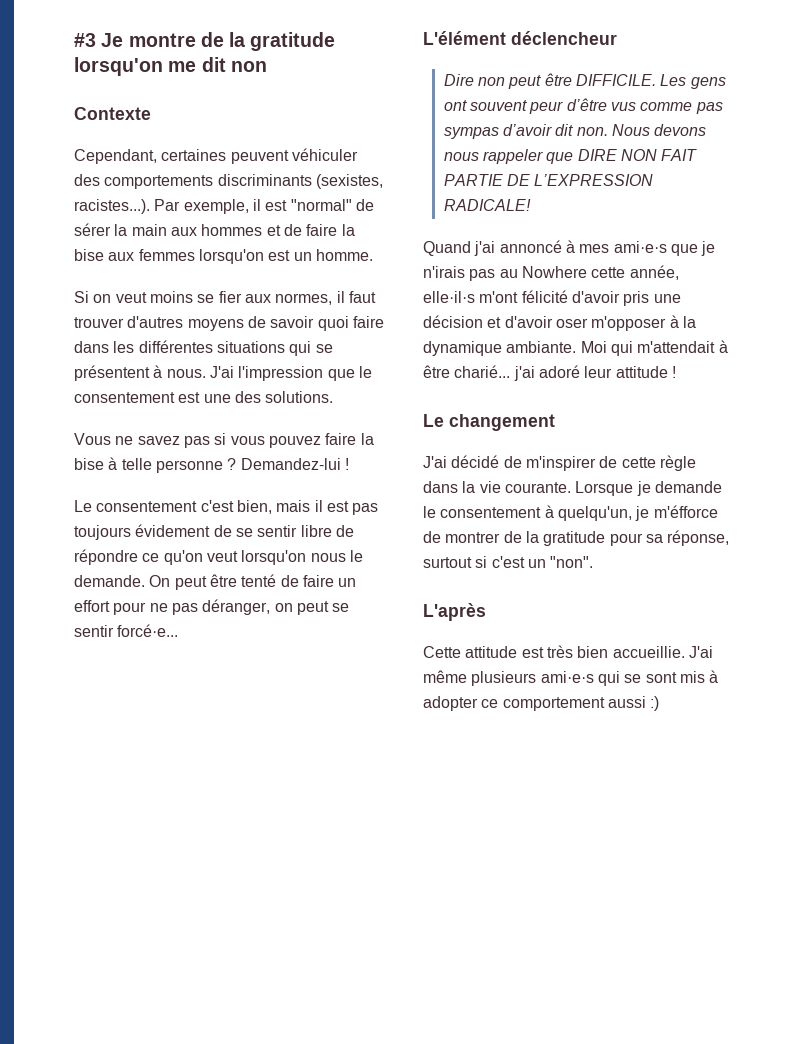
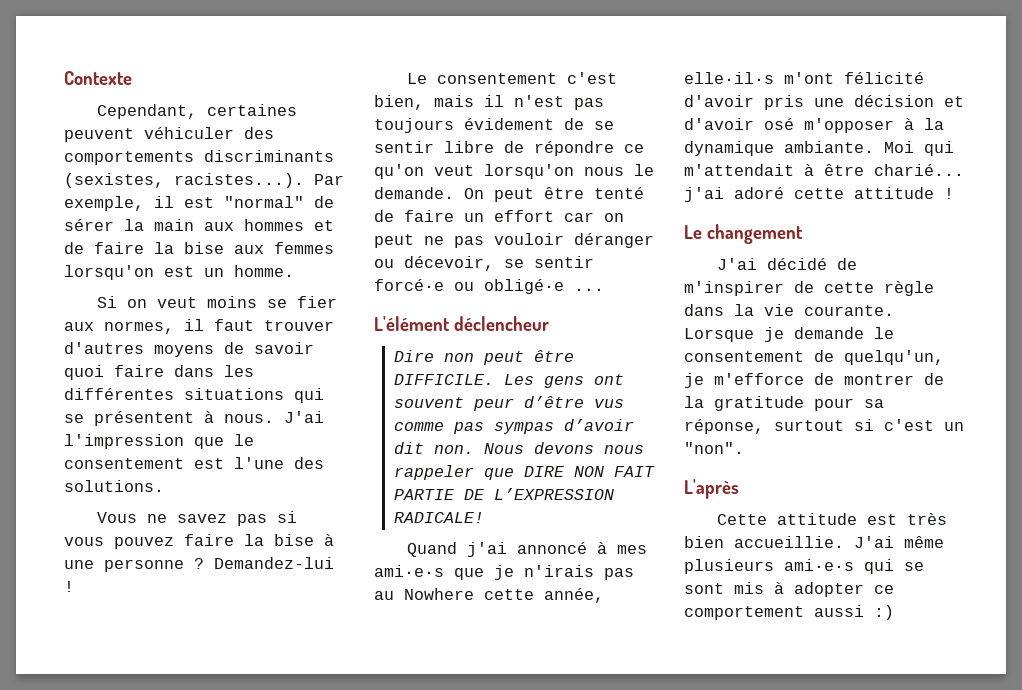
[74,32,336,51] [74,57,267,76] #3 Je montre de la gratitude lorsqu'on me dit non // -> (64, 78) none
[203,394,231,403] une -> [234,457,284,469] l'une
[121,458,152,470] telle -> [64,560,94,569] une
[326,501,349,512] est -> [514,95,564,107] n'est
[113,599,350,615] [74,624,179,637] pour ne pas déranger, on peut se sentir forcé·e... -> [564,212,624,222] [374,233,654,248] [374,256,594,271] [374,279,604,294] car on peut ne pas vouloir déranger ou décevoir, se sentir forcé·e ou obligé·e ...
[555,318,588,328] oser -> [764,118,794,130] osé
[584,366,613,378] leur -> [794,188,844,199] cette
[544,505,554,518] à -> [814,350,834,362] de
[653,505,718,518] m'éfforce -> [714,373,804,385] m'efforce

